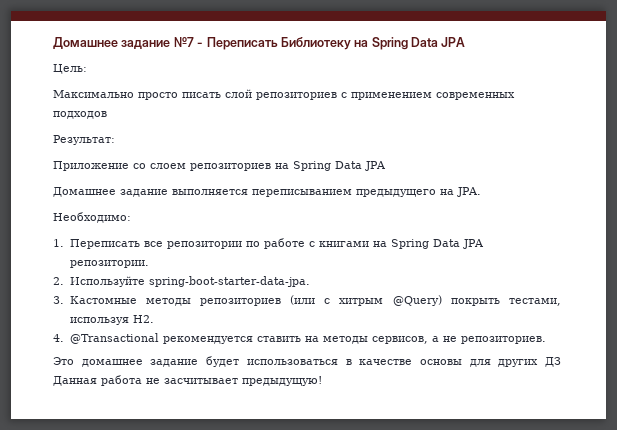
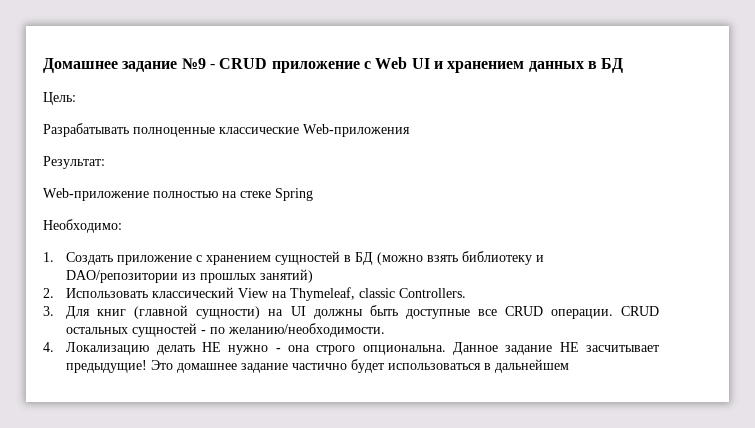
[53,37,466,50] [53,64,87,74] [53,89,515,100] [53,111,107,119] [53,135,115,145] [53,161,386,171] [53,187,481,197] [53,212,131,223] [53,238,484,249] [69,260,149,268] [53,276,310,287] [53,295,561,306] [69,315,154,325] [53,333,546,344] Домашнее задание №7 - Переписать Библиотеку на Spring Data JPA // Цель: // Максимально просто писать слой репозиториев с применением современных подходов // Результат: // Приложение со слоем репозиториев на Spring Data JPA // Домашнее задание выполняется переписыванием предыдущего на JPA. // Необходимо: // 1. Переписать все репозитории по работе с книгами на Spring Data JPA репозитории. // 2. Используйте spring-boot-starter-data-jpa. // 3. Кастомные методы репозиториев (или с хитрым @Query) покрыть тестами, используя H2. // 4. @Transactional рекомендуется ставить на методы сервисов, а не репозиториев. // -> [43,57,624,73] [43,92,76,105] [43,123,410,137] [43,156,105,169] [43,188,313,201] [43,219,122,233] [43,251,545,265] [66,269,314,283] [43,287,467,301] [43,305,660,319] [66,323,386,337] [43,342,660,355] [66,360,148,373] Домашнее задание №9 - CRUD приложение с Web UI и хранением данных в БД // Цель: // Разрабатывать полноценные классические Web-приложения // Результат: // Web-приложение полностью на стеке Spring // Необходимо: // 1. Создать приложение с хранением сущностей в БД (можно взять библиотеку и DAO/репозитории из прошлых занятий) // 2. Использовать классический View на Thymeleaf, classic Controllers. // 3. Для книг (главной сущности) на UI должны быть доступные все CRUD операции. CRUD остальных сущностей - по желанию/необходимости. // 4. Локализацию делать НЕ нужно - она строго опциональна. Данное задание НЕ засчитывает предыдущие!
(199, 363) none -> [292,363,348,370] частично
[359,357,561,367] [53,375,322,386] качестве основы для других ДЗ Данная работа не засчитывает предыдущую! -> [495,359,570,373] дальнейшем

